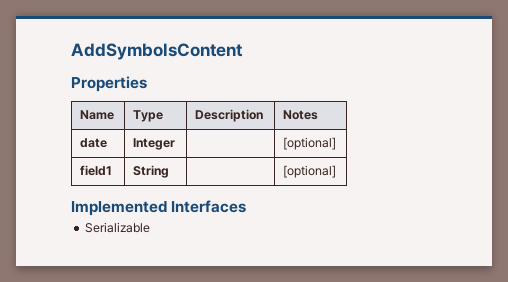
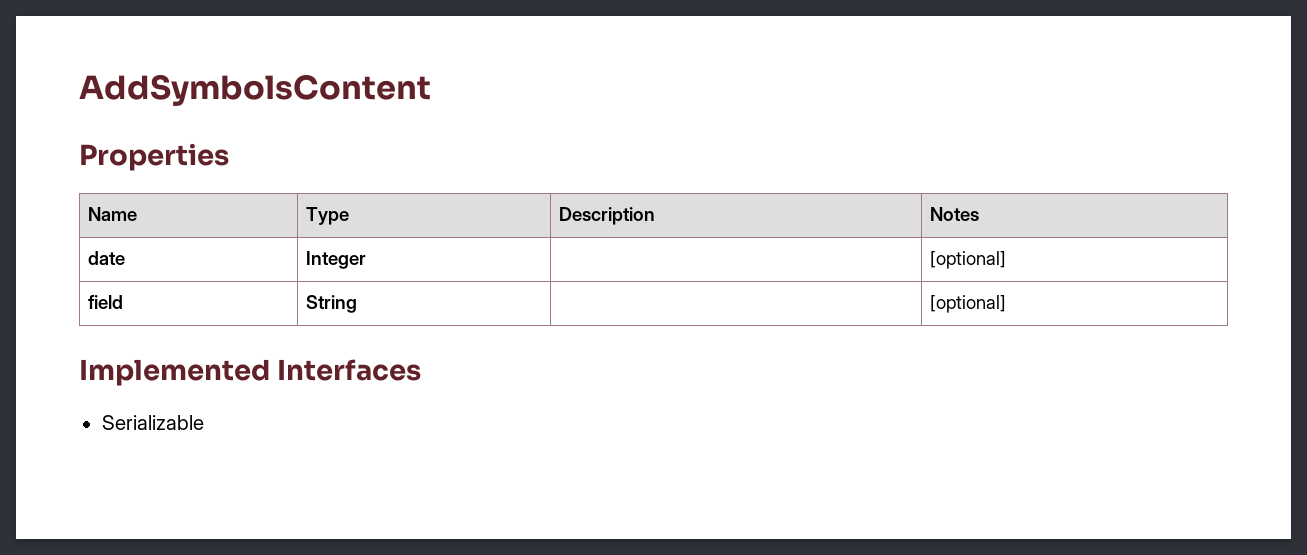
[80,165,113,176] field1 -> [87,295,123,309] field

